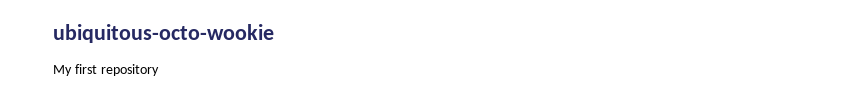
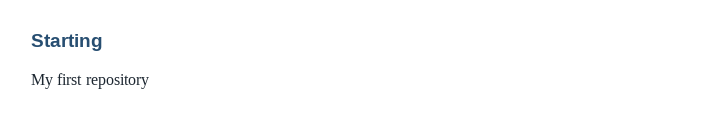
[53,24,274,43] ubiquitous-octo-wookie -> [31,34,103,51] Starting

